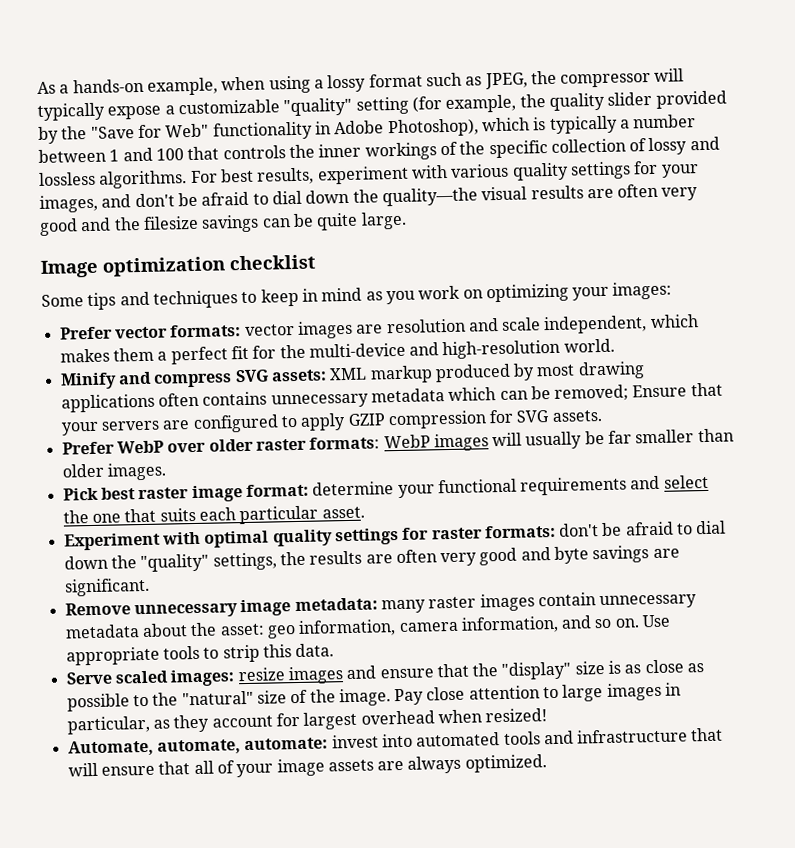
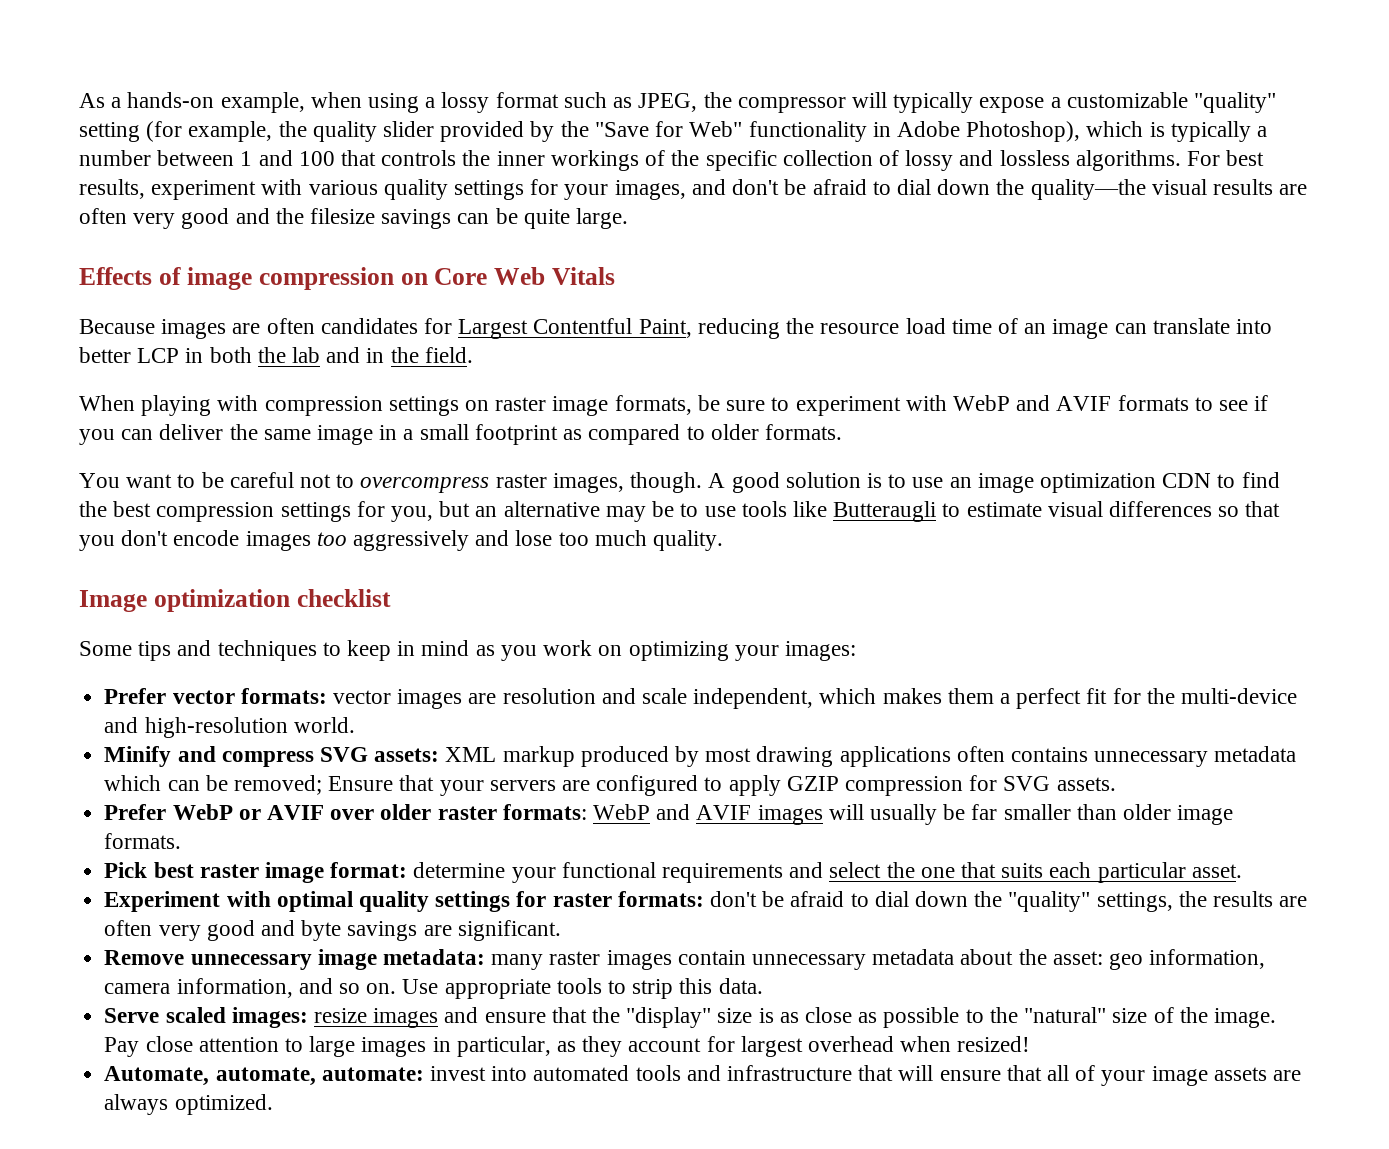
(407, 220) none -> [79,267,616,290] [79,318,1272,339] [79,347,473,363] [79,395,1269,416] [79,424,842,445] [79,472,1280,493] [79,501,1281,522] [79,530,724,551] // Effects of image compression on Core Web Vitals // Because images are often candidates for Largest Contentful Paint, reducing the resource load time of an image can translate into better LCP in both the lab and in the field. // When playing with compression settings on raster image formats, be sure to experiment with WebP and AVIF formats to see if you can deliver the same image in a small footprint as compared to older formats. // You want to be careful not to overcompress raster images, though. A good solution is to use an image optimization CDN to find the best compression settings for you, but an alternative may be to use tools like Butteraugli to estimate visual differences so that you don't encode images too aggressively and lose too much quality.
(164, 447) none -> [238,805,324,820] or AVIF
(431, 441) none -> [656,804,752,820] and AVIF
[106,462,167,481] images. -> [1177,805,1234,825] [104,833,182,849] image formats.

